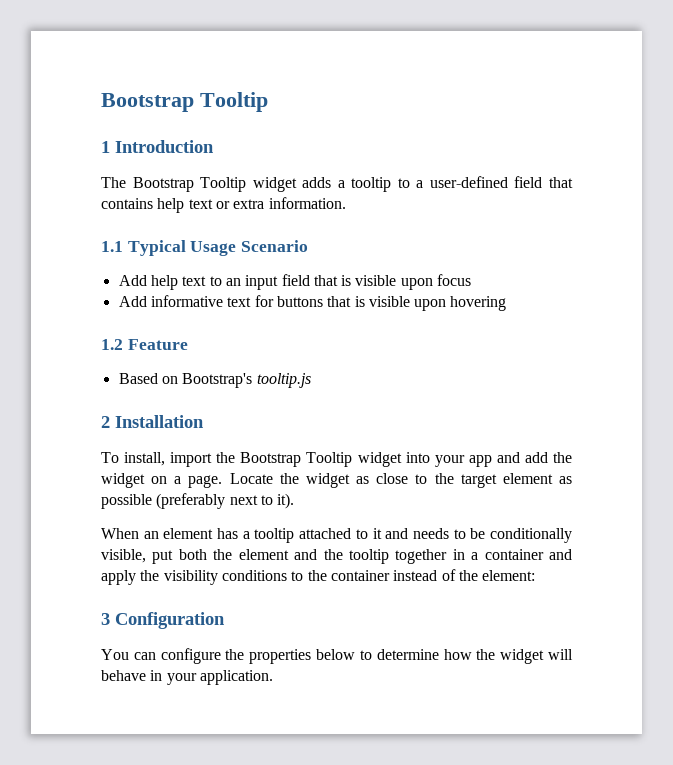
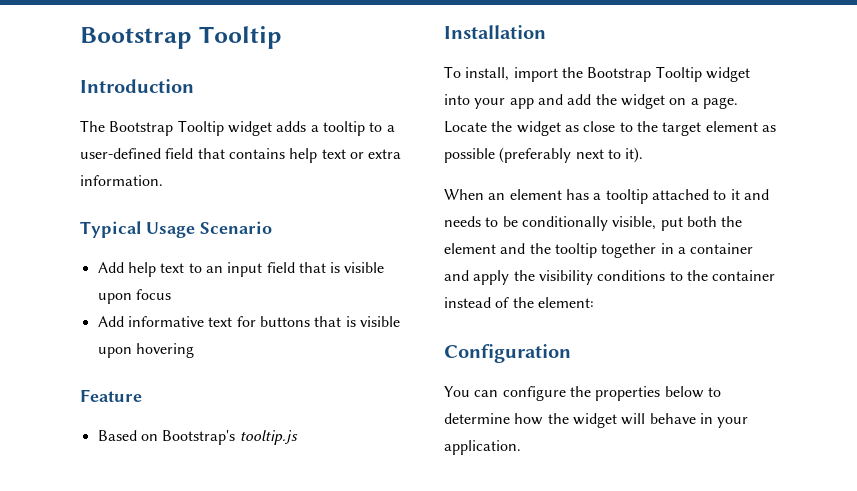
[101,141,110,153] 1 -> (282, 37) none
[101,241,123,252] 1.1 -> (163, 180) none
[101,339,123,350] 1.2 -> (194, 350) none
[101,416,110,428] 2 -> (298, 437) none
[101,613,110,625] 3 -> (594, 302) none

